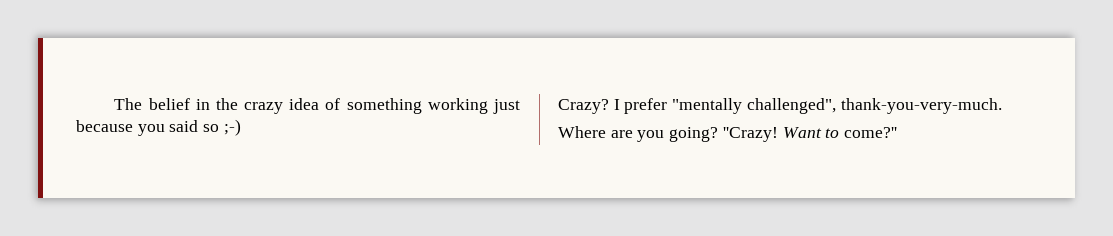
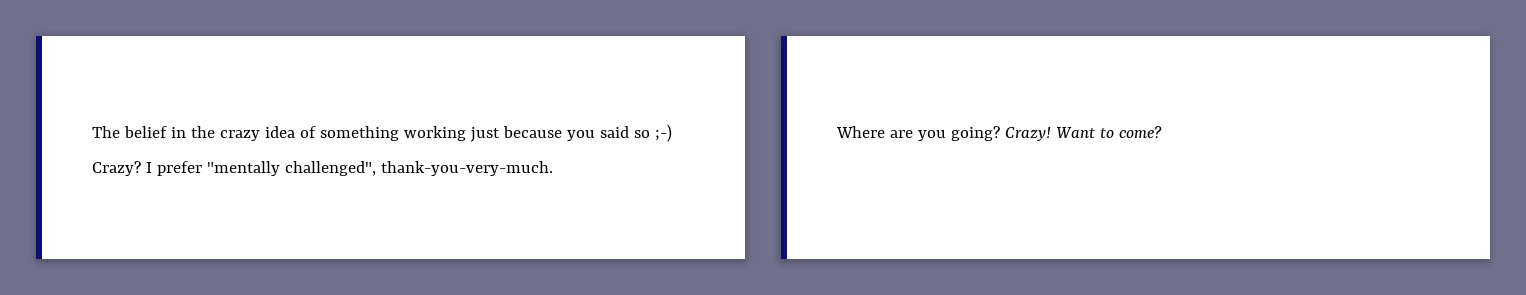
[722,127,778,142] ''Crazy! -> [1004,127,1051,141] Crazy!
[844,127,898,138] come?'' -> [1118,126,1162,138] come?

